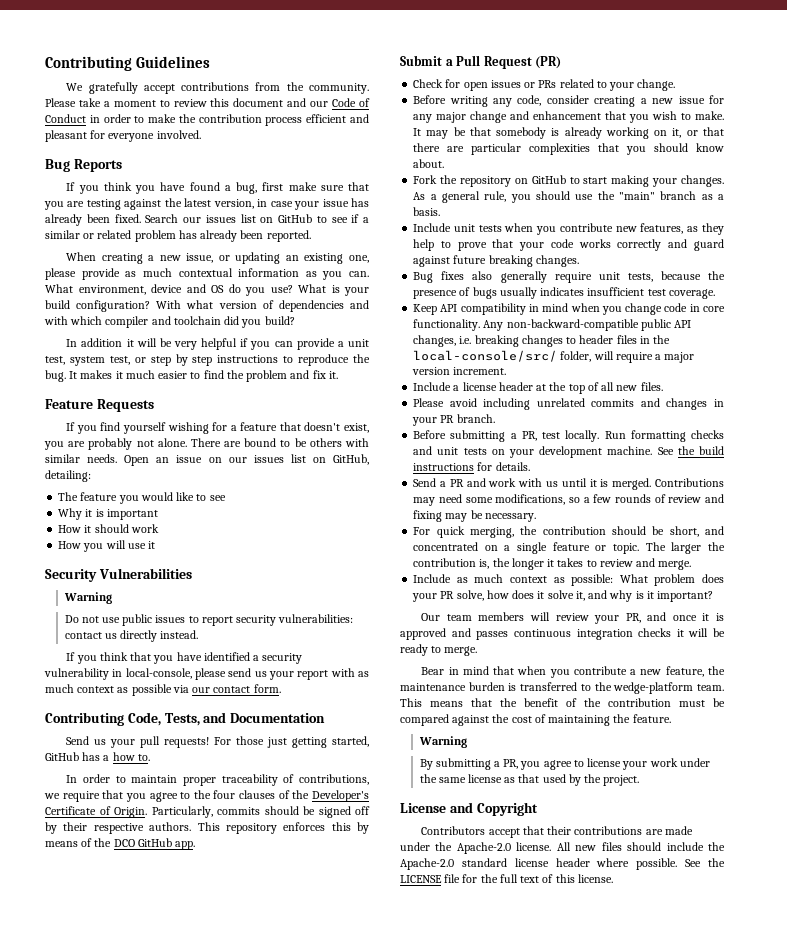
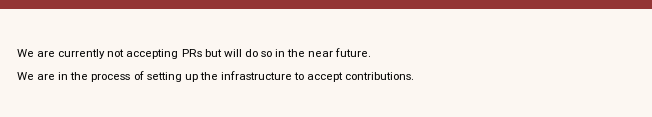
[45,56,211,71] [66,82,369,94] [45,98,370,107] [45,114,369,126] [45,130,201,142] [45,159,122,172] [66,182,370,194] [44,198,369,210] [45,214,369,226] [45,230,311,242] [66,252,369,264] [45,268,369,280] [45,284,369,296] [45,300,369,312] [44,316,295,328] [66,338,369,350] [45,354,370,366] [45,370,338,382] [45,399,154,412] [66,422,369,434] [44,438,369,450] [45,454,369,466] [45,470,91,482] [58,492,226,504] [58,508,158,520] [58,524,159,533] [58,540,156,552] [45,568,192,582] [63,592,112,604] [64,614,354,626] [64,630,199,642] [66,652,303,664] [44,668,369,680] [45,684,281,696] [45,712,326,726] [66,736,369,748] [45,752,150,761] [66,774,369,786] [44,790,369,802] [45,806,370,818] [45,822,369,834] [45,838,196,850] [400,55,562,69] [413,79,676,91] [413,95,724,107] [413,111,724,123] [413,127,724,139] [413,143,724,155] [413,159,445,168] [413,175,724,187] [413,191,724,203] [413,207,441,216] [413,223,724,235] [413,239,724,251] [413,255,579,267] [413,271,725,283] [413,287,715,299] [413,303,725,315] [413,319,692,331] [413,335,671,347] [413,350,695,363] [412,367,507,375] [413,382,663,394] [413,398,724,410] [412,414,495,426] [413,430,724,442] [413,446,724,458] [413,462,530,471] [413,478,724,490] [413,494,724,506] [413,510,536,522] [413,526,724,538] [413,542,725,554] [413,558,692,570] [413,574,724,586] [412,590,714,602] [421,612,724,624] [400,628,725,640] [400,644,478,656] [421,666,725,678] [400,682,724,694] [400,698,725,707] [400,714,671,726] [418,736,467,748] [419,758,710,770] [419,774,640,786] [400,802,538,816] [421,826,693,838] [400,842,725,854] [400,858,725,870] [400,874,613,883] Contributing Guidelines // We gratefully accept contributions from the community. Please take a moment to review this document and our Code of Conduct in order to make the contribution process efficient and pleasant for everyone involved. // Bug Reports // If you think you have found a bug, first make sure that you are testing against the latest version, in case your issue has already been fixed. Search our issues list on GitHub to see if a similar or related problem has already been reported. // When creating a new issue, or updating an existing one, please provide as much contextual information as you can. What environment, device and OS do you use? What is your build configuration? With what version of dependencies and with which compiler and toolchain did you build? // In addition it will be very helpful if you can provide a unit test, system test, or step by step instructions to reproduce the bug. It makes it much easier to find the problem and fix it. // Feature Requests // If you find yourself wishing for a feature that doesn't exist, you are probably not alone. There are bound to be others with similar needs. Open an issue on our issues list on GitHub, detailing: // The feature you would like to see // Why it is important // How it should work // How you will use it // Security Vulnerabilities // Warning // Do not use public issues to report security vulnerabilities: contact us directly instead. // If you think that you have identified a security vulnerability in local-console, please send us your report with as much context as possible via our contact form. // Contributing Code, Tests, and Documentation // Send us your pull requests! For those just getting started, GitHub has a how to. // In order to maintain proper traceability of contributions, we require that you agree to the four clauses of the Developer's Certificate of Origin. Particularly, commits should be signed off by their respective authors. This repository enforces this by means of the DCO GitHub app. // Submit a Pull Request (PR) // Check for open issues or PRs related to your change. // Before writing any code, consider creating a new issue for any major change and enhancement that you wish to make. It may be that somebody is already working on it, or that there are particular complexities that you should know about. // Fork the repository on GitHub to start making your changes. As a general rule, you should use the "main" branch as a basis. // Include unit tests when you contribute new features, as they help to prove that your code works correctly and guard against future breaking changes. // Bug fixes also generally require unit tests, because the presence of bugs usually indicates insufficient test coverage. // Keep API compatibility in mind when you change code in core functionality. Any non-backward-compatible public API changes, i.e. breaking changes to header files in the local-console/src/ folder, will require a major version increment. // Include a license header at the top of all new files. // Please avoid including unrelated commits and changes in your PR branch. // Before submitting a PR, test locally. Run formatting checks and unit tests on your development machine. See the build instructions for details. // Send a PR and work with us until it is merged. Contributions may need some modifications, so a few rounds of review and fixing may be necessary. // For quick merging, the contribution should be short, and concentrated on a single feature or topic. The larger the contribution is, the longer it takes to review and merge. // Include as much context as possible: What problem does your PR solve, how does it solve it, and why is it important? // Our team members will review your PR, and once it is approved and passes continuous integration checks it will be ready to merge. // Bear in mind that when you contribute a new feature, the maintenance burden is transferred to the wedge-platform team. This means that the benefit of the contribution must be compared against the cost of maintaining the feature. // Warning // By submitting a PR, you agree to license your work under the same license as that used by the project. // License and Copyright // Contributors accept that their contributions are made under the Apache-2.0 license. All new files should include the Apache-2.0 standard license header where possible. See the LICENSE file for the full text of this license. -> [17,48,372,59] [17,71,415,82] We are currently not accepting PRs but will do so in the near future. // We are in the process of setting up the infrastructure to accept contributions.

